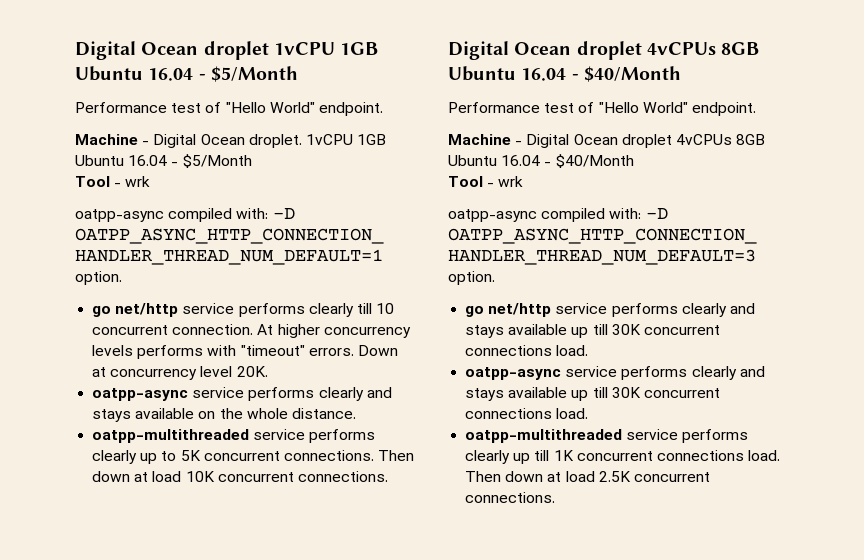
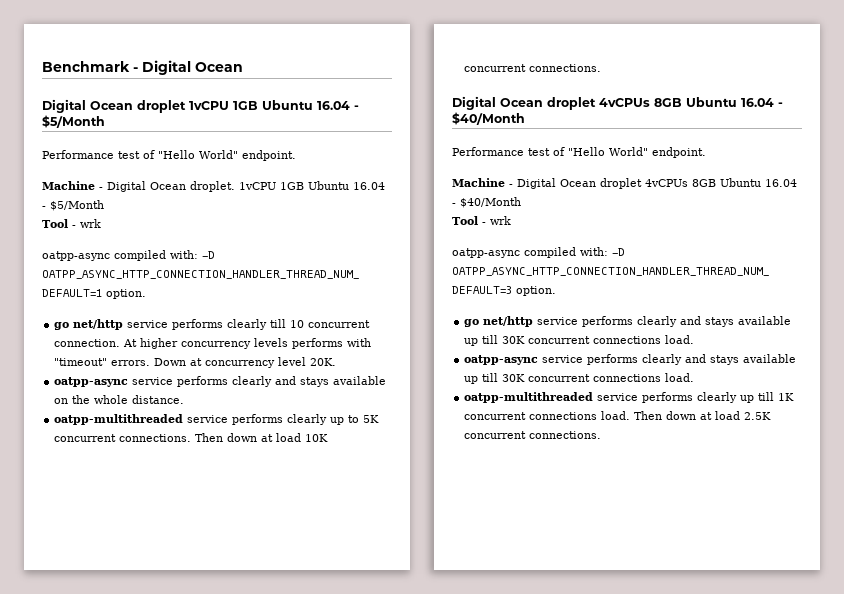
(75, 50) none -> [42,60,243,75] Benchmark - Digital Ocean //

